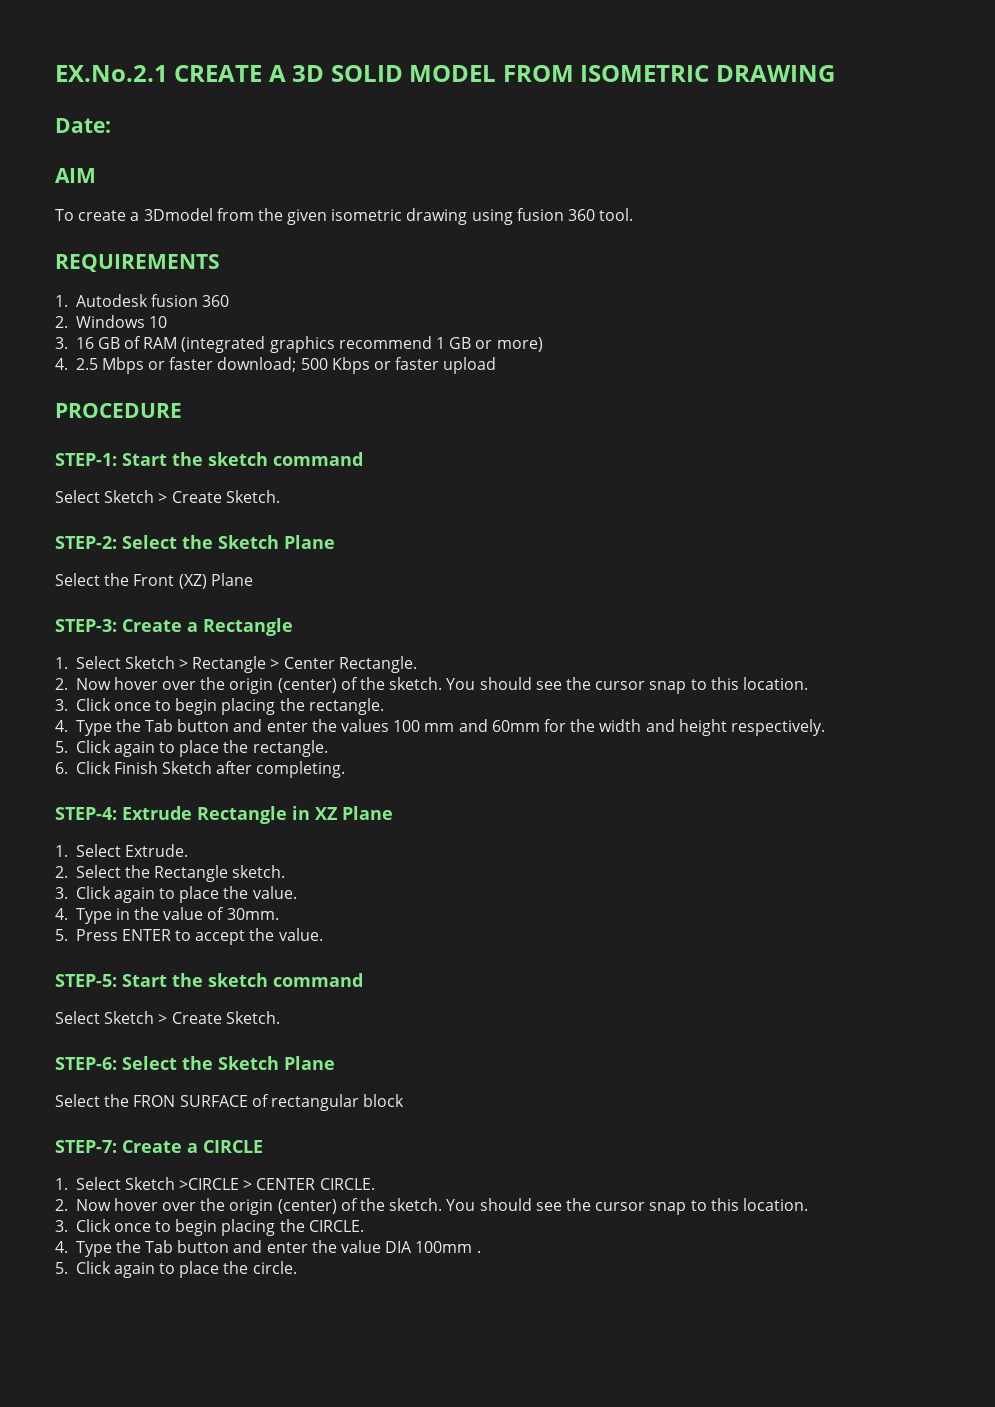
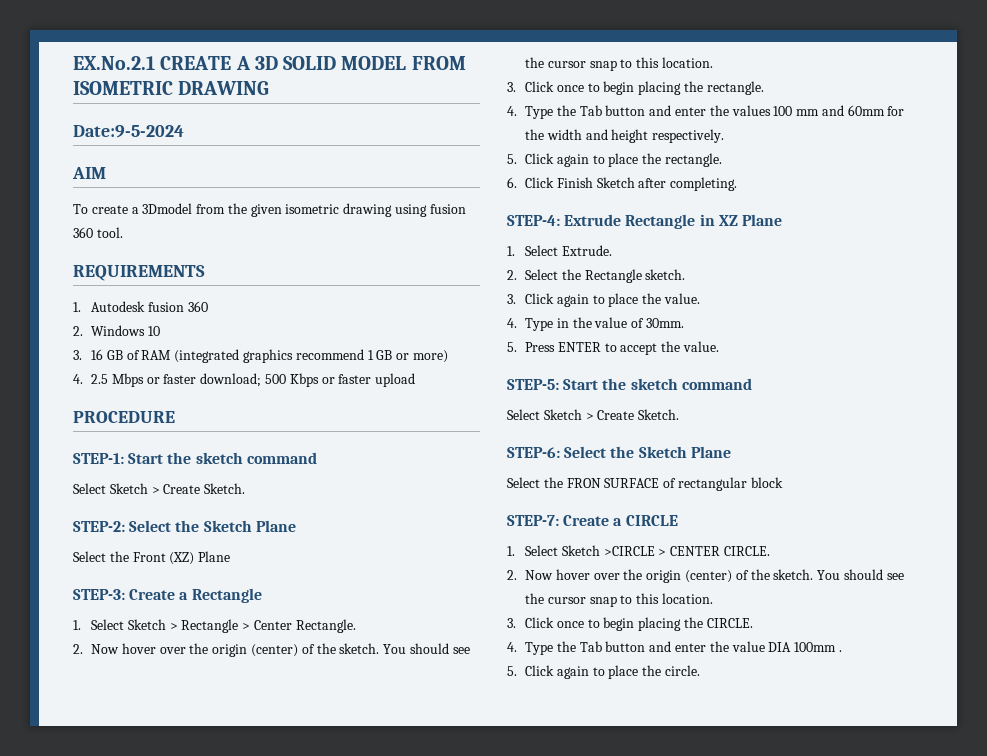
[55,118,111,133] Date: -> [73,125,184,138] Date:9-5-2024

